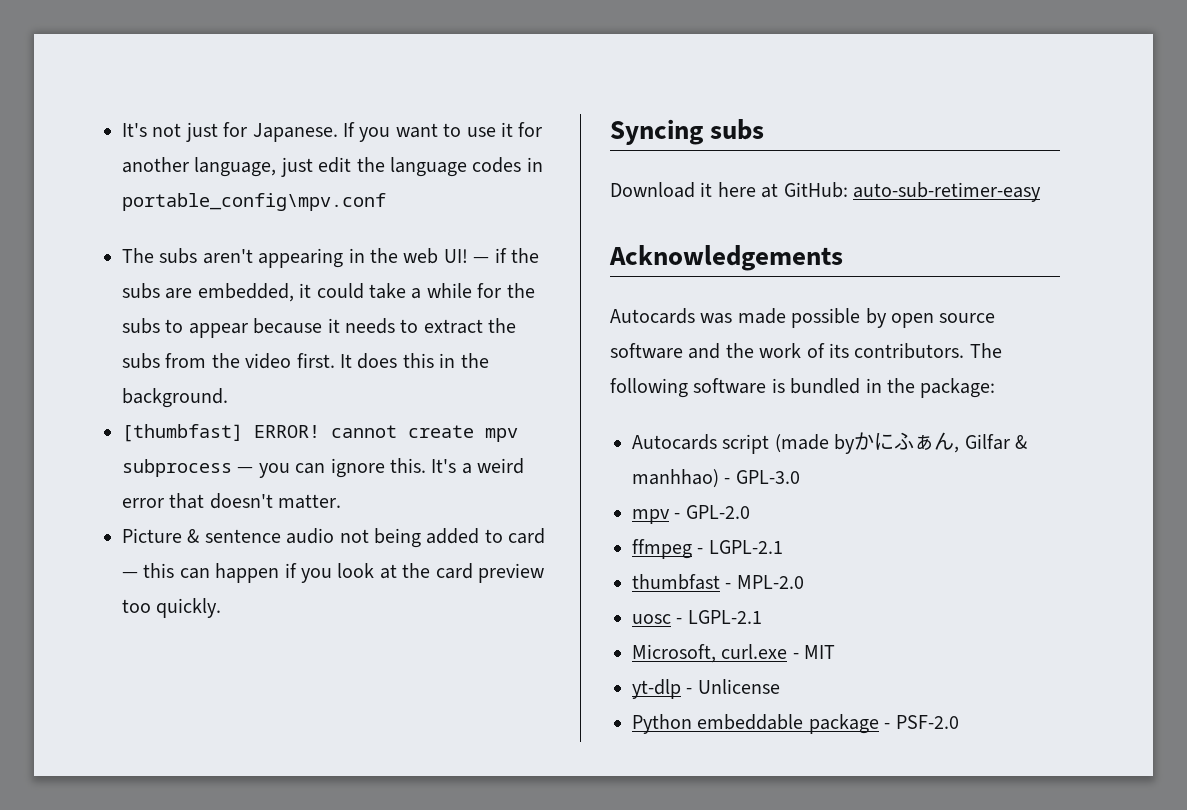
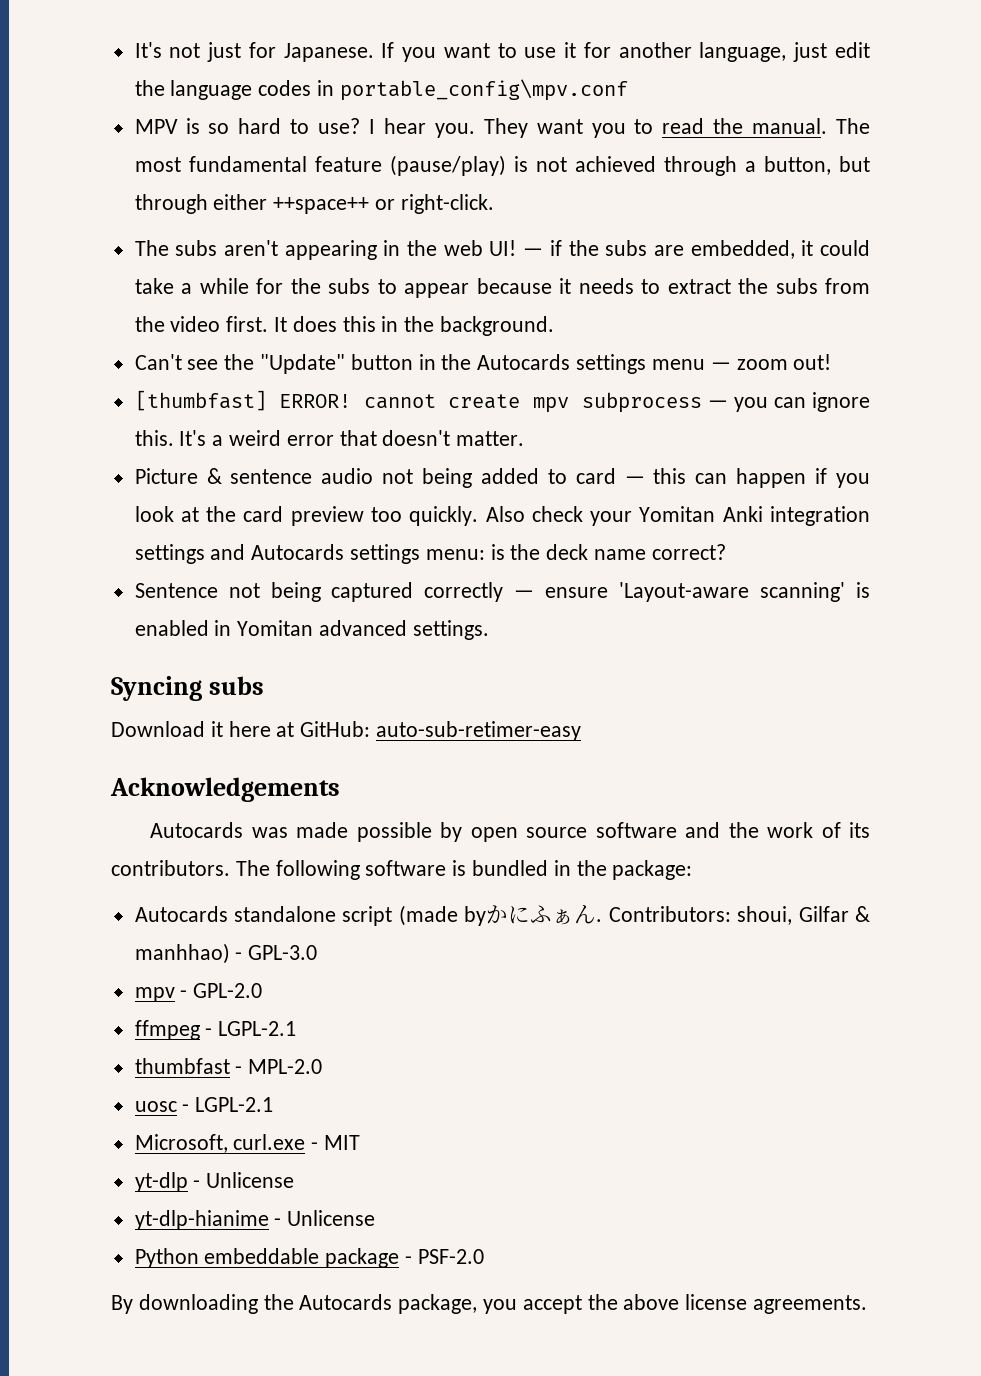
(386, 202) none -> [134,118,871,138] [134,155,870,176] [134,194,494,214] // MPV is so hard to use? I hear you. They want you to read the manual. The most fundamental feature (pause/play) is not achieved through a button, but through either ++space++ or right-click.
(228, 398) none -> [134,354,832,374] // Can't see the "Update" button in the Autocards settings menu — zoom out!
(222, 608) none -> [485,506,870,526] [134,544,726,564] [134,582,871,602] [134,620,489,640] Also check your Yomitan Anki integration settings and Autocards settings menu: is the deck name correct? // Sentence not being captured correctly — ensure 'Layout-aware scanning' is enabled in Yomitan advanced settings.
(717, 442) none -> [234,906,337,922] standalone
[954,446,960,453] , -> [596,906,793,925] . Contributors: shoui,
(780, 686) none -> [134,1210,376,1230] // yt-dlp-hianime - Unlicense
(959, 722) none -> [111,1294,868,1314] // By downloading the Autocards package, you accept the above license agreements.

